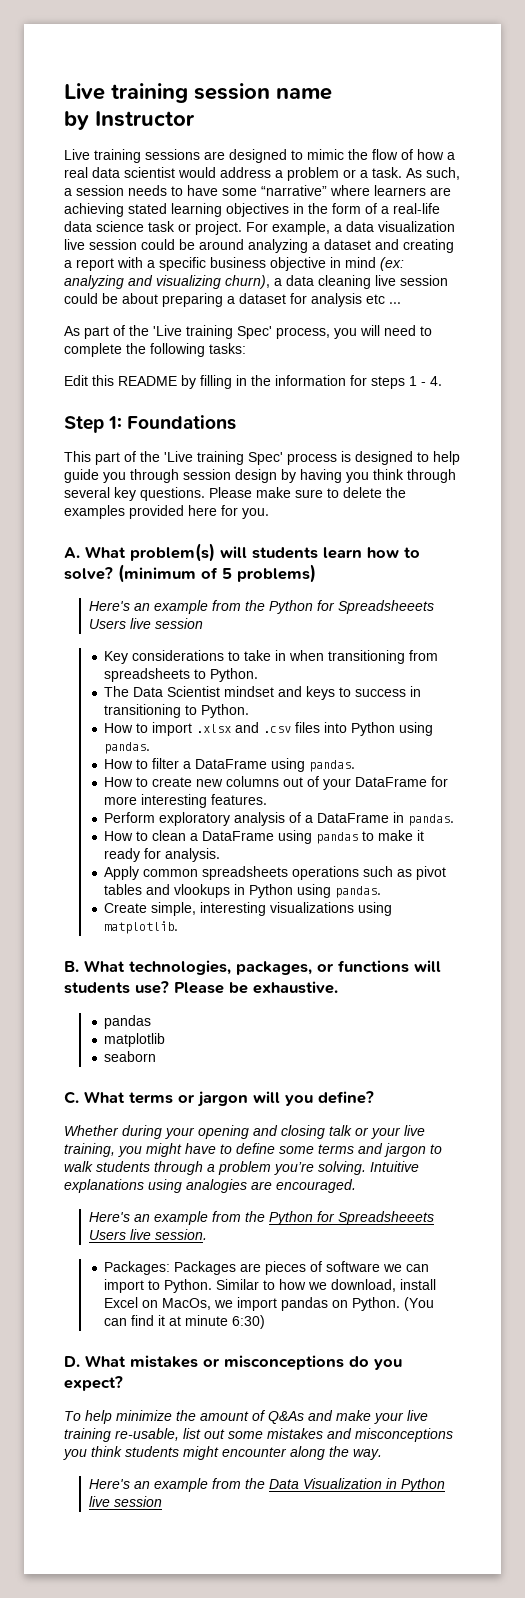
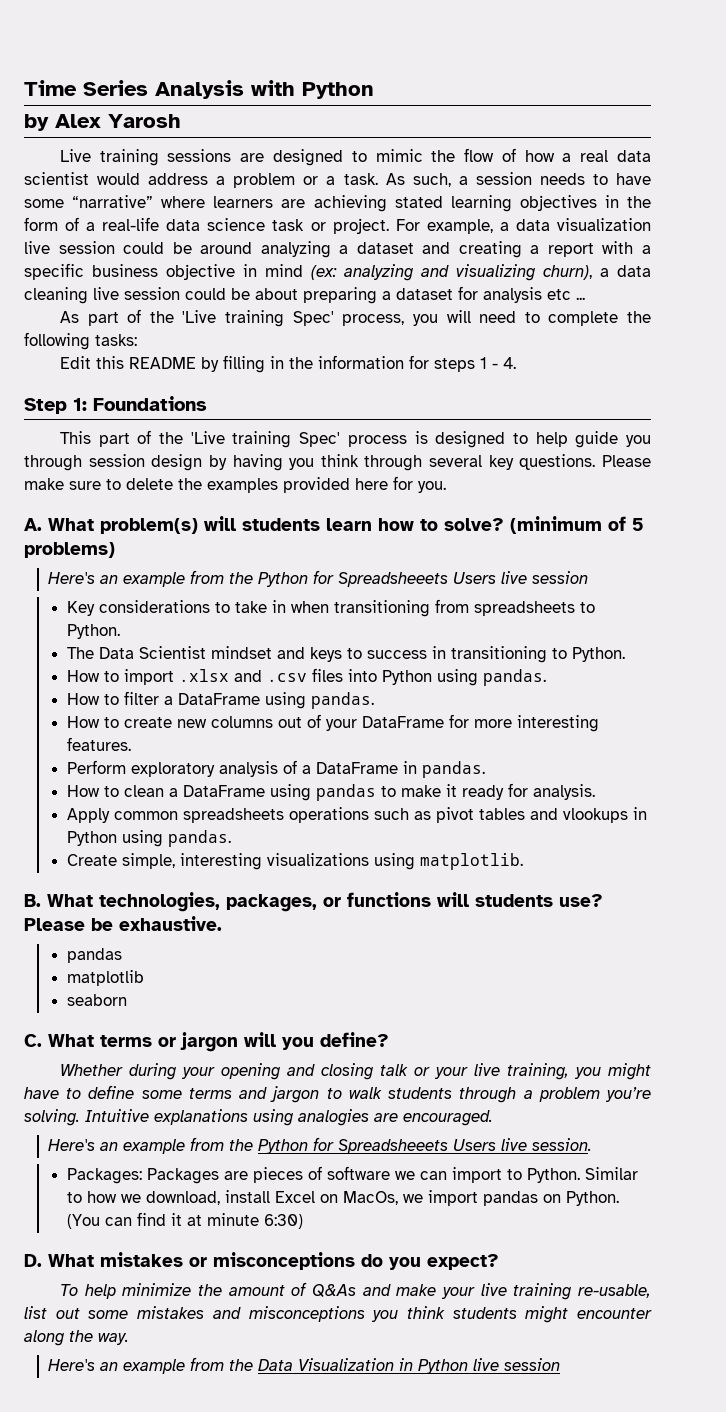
[64,83,332,103] [64,111,195,130] Live training session name // by Instructor -> [24,80,374,99] [24,114,181,131] Time Series Analysis with Python // by Alex Yarosh

